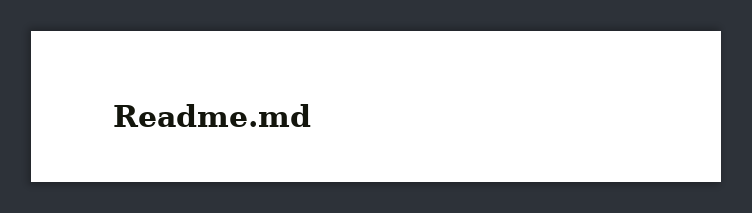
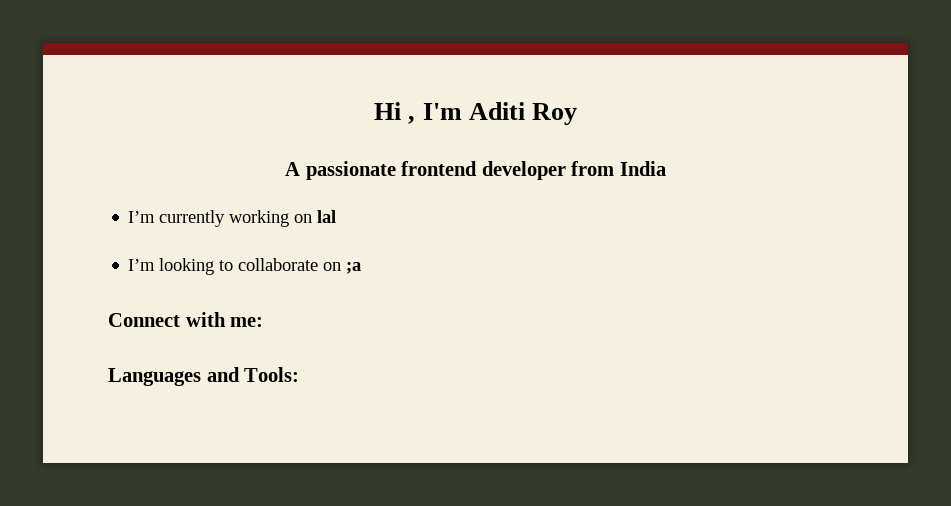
[113,104,311,127] Readme.md -> [374,102,577,125] [285,161,666,180] [128,210,337,227] [128,258,362,275] [108,312,264,327] [108,367,300,386] Hi , I'm Aditi Roy // A passionate frontend developer from India // I’m currently working on lal // I’m looking to collaborate on ;a // Connect with me: // Languages and Tools:

